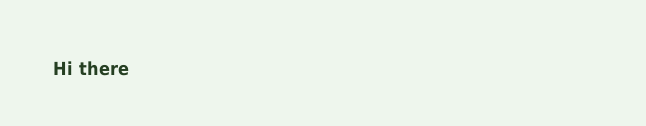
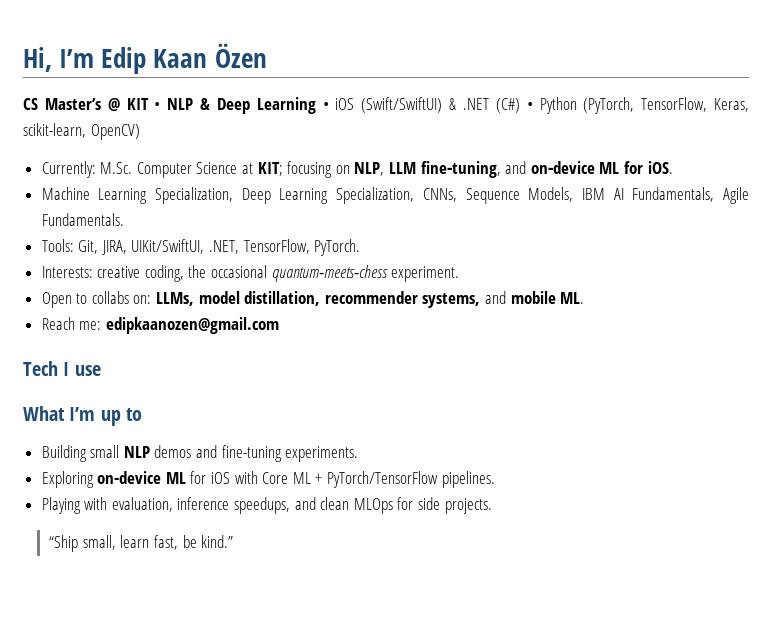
[53,61,129,76] Hi there -> [23,43,267,74] [23,97,749,114] [23,123,140,140] [41,161,673,178] [41,187,749,204] [41,213,124,226] [41,239,361,256] [41,265,460,282] [41,291,585,308] [41,317,279,334] [23,361,101,376] [23,406,142,426] [41,445,359,462] [41,471,495,488] [41,497,492,514] [49,535,234,552] Hi, I’m Edip Kaan Özen // CS Master’s @ KIT • NLP & Deep Learning • iOS (Swift/SwiftUI) & .NET (C#) • Python (PyTorch, TensorFlow, Keras, scikit-learn, OpenCV) // Currently: M.Sc. Computer Science at KIT; focusing on NLP, LLM fine‑tuning, and on‑device ML for iOS. // Machine Learning Specialization, Deep Learning Specialization, CNNs, Sequence Models, IBM AI Fundamentals, Agile Fundamentals. // Tools: Git, JIRA, UIKit/SwiftUI, .NET, TensorFlow, PyTorch. // Interests: creative coding, the occasional quantum‑meets‑chess experiment. // Open to collabs on: LLMs, model distillation, recommender systems, and mobile ML. // Reach me: edipkaanozen@gmail.com // Tech I use // What I’m up to // Building small NLP demos and fine-tuning experiments. // Exploring on-device ML for iOS with Core ML + PyTorch/TensorFlow pipelines. // Playing with evaluation, inference speedups, and clean MLOps for side projects. // “Ship small, learn fast, be kind.”

